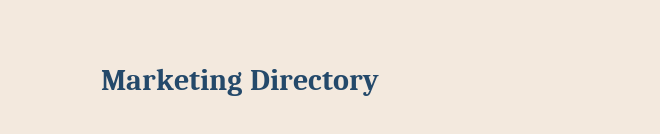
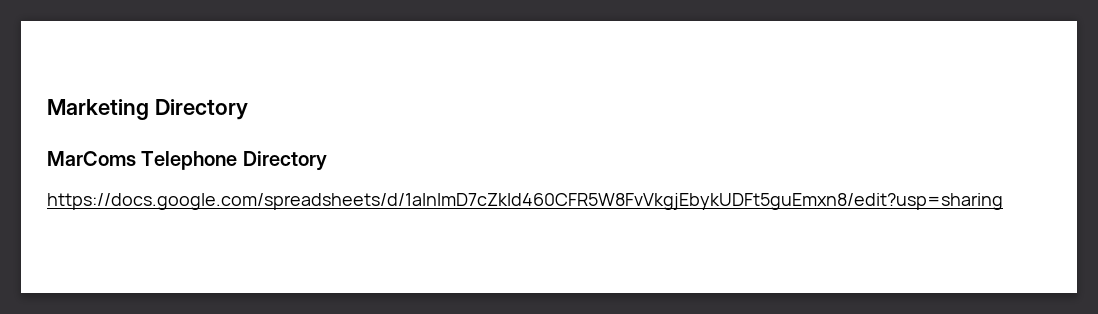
(380, 82) none -> [47,151,327,171] [47,193,1003,210] // MarComs Telephone Directory // https://docs.google.com/spreadsheets/d/1alnImD7cZkld460CFR5W8FvVkgjEbykUDFt5guEmxn8/edit?usp=sharing

